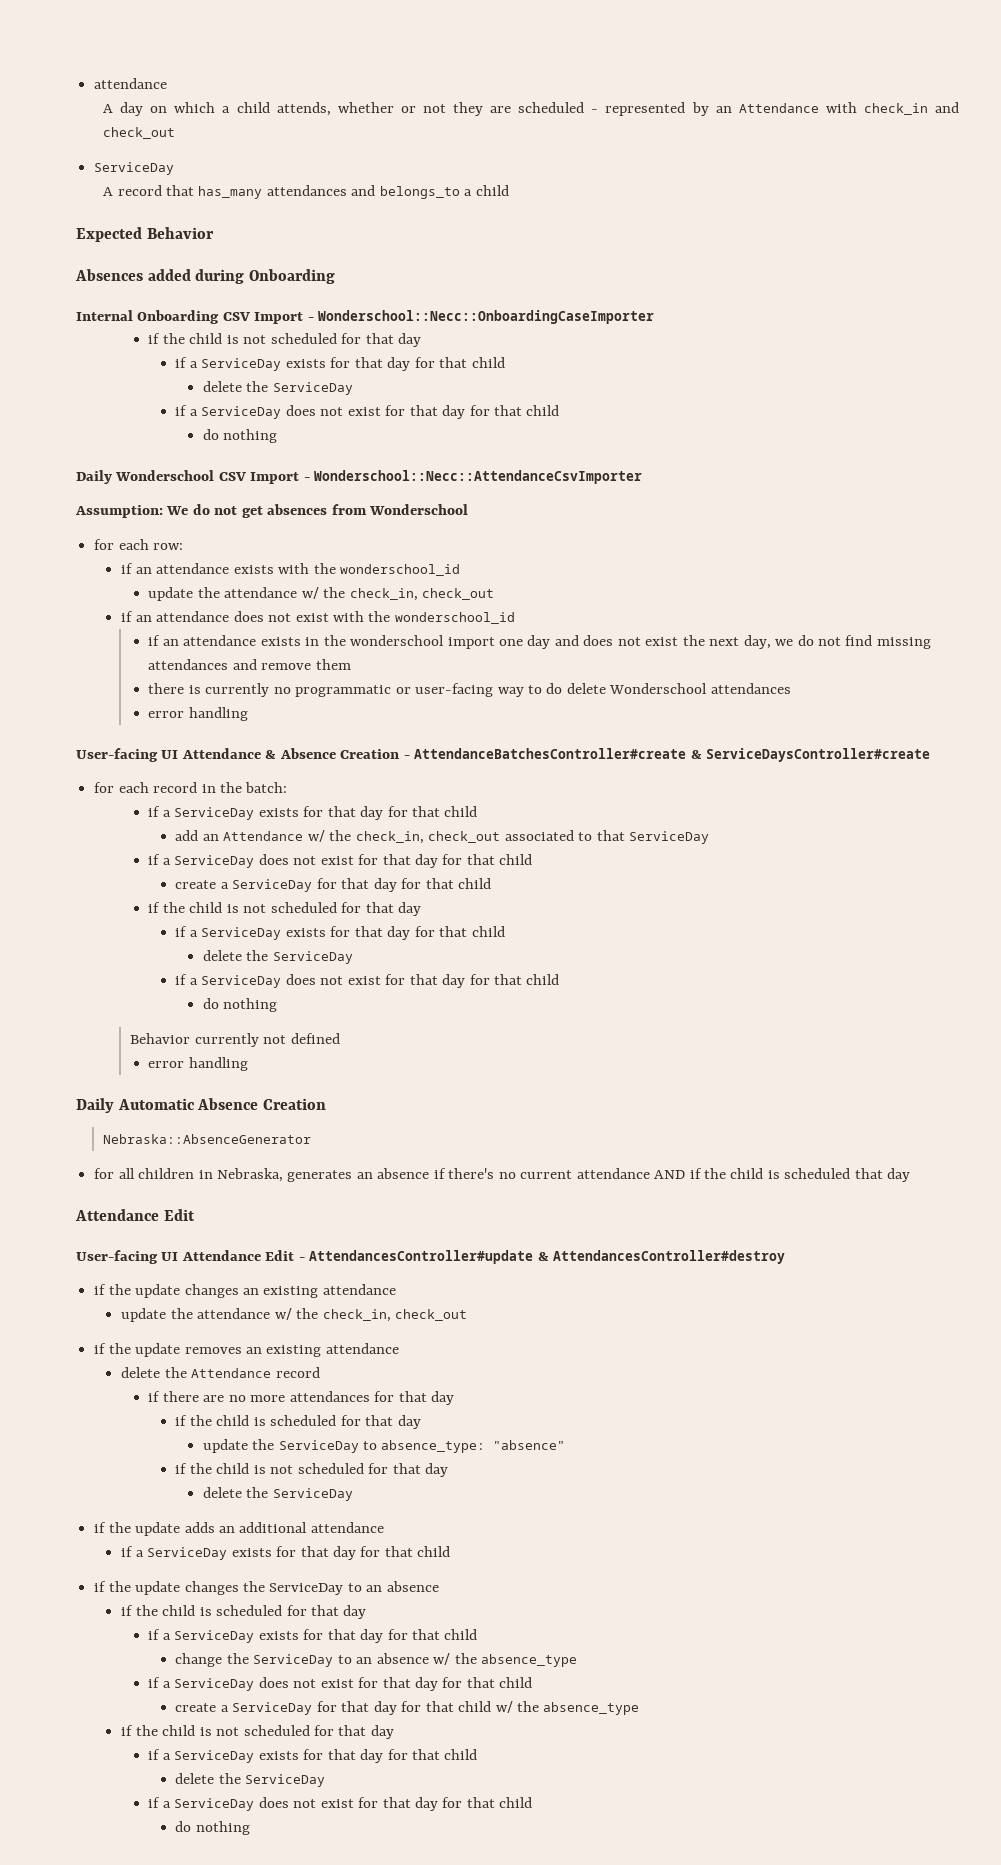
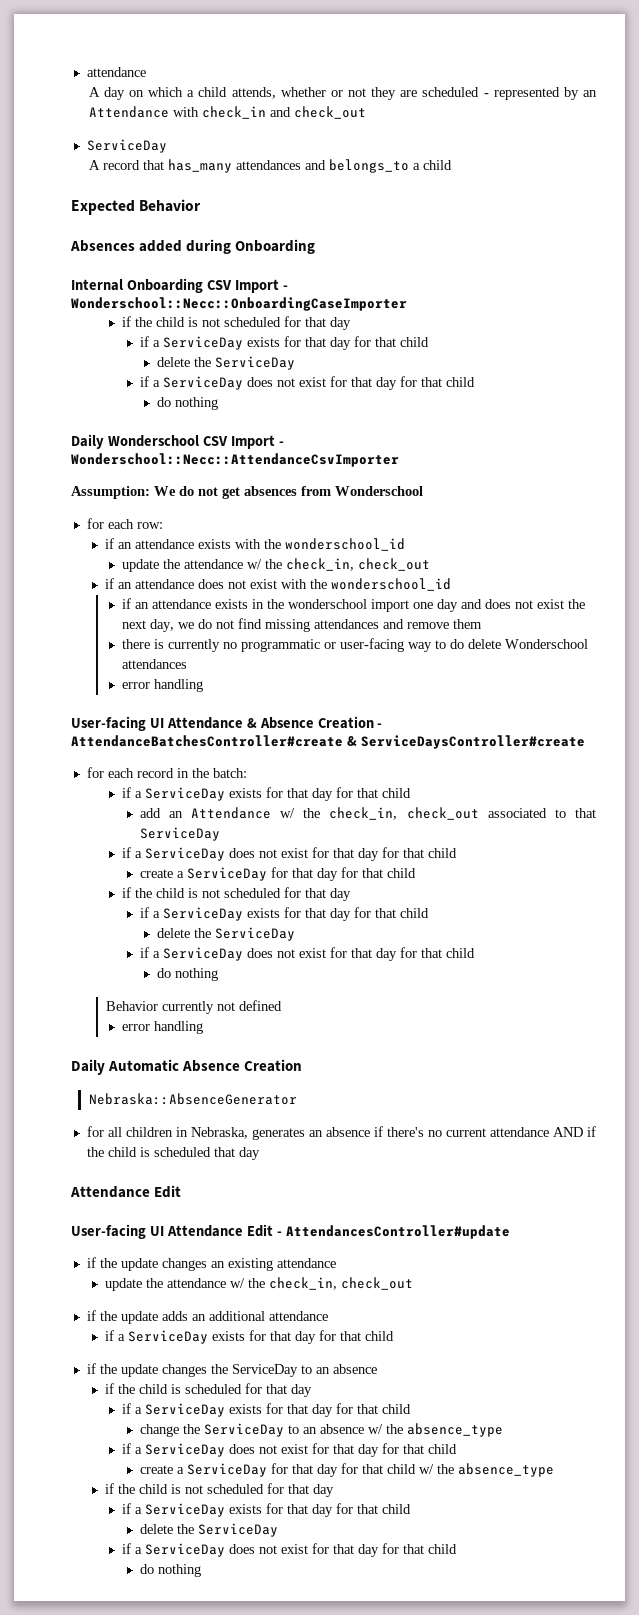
[537,1250,786,1264] & AttendancesController#destroy -> (510, 1232) none
[94,1343,399,1357] [121,1367,320,1378] [148,1391,455,1405] [175,1415,421,1429] [202,1439,566,1453] [175,1463,449,1477] [202,1487,353,1501] // if the update removes an existing attendance // delete the Attendance record // if there are no more attendances for that day // if the child is scheduled for that day // update the ServiceDay to absence_type: "absence" // if the child is not scheduled for that day // delete the ServiceDay -> (413, 1283) none

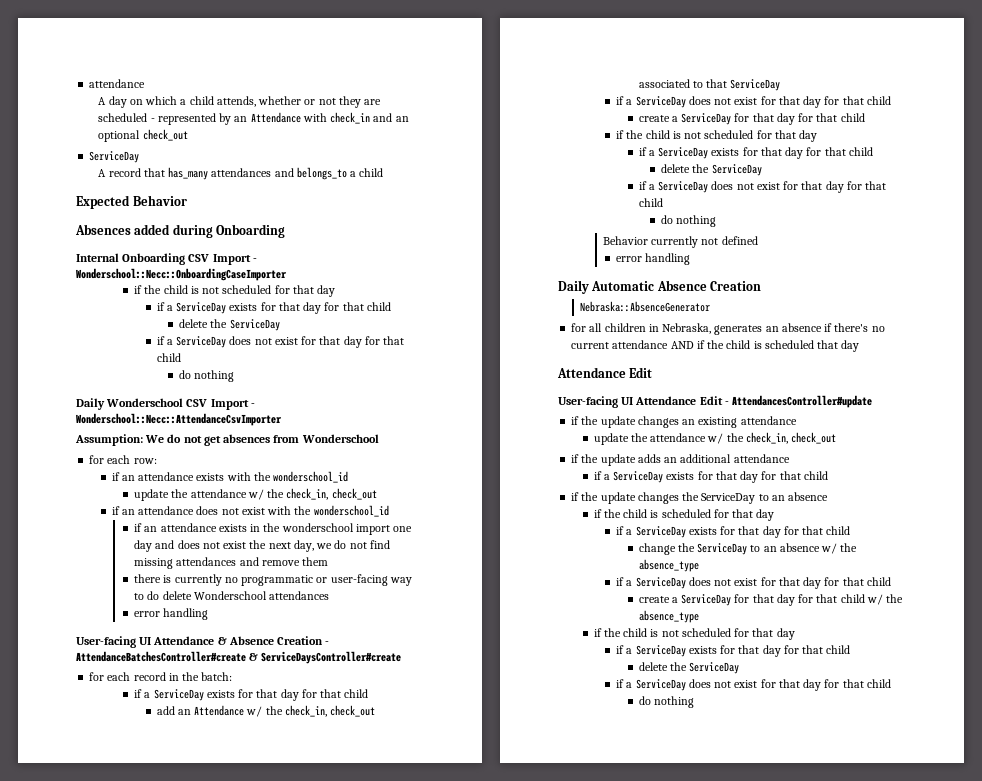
(291, 112) none -> [395,116,409,122] [98,130,141,142] an optional

